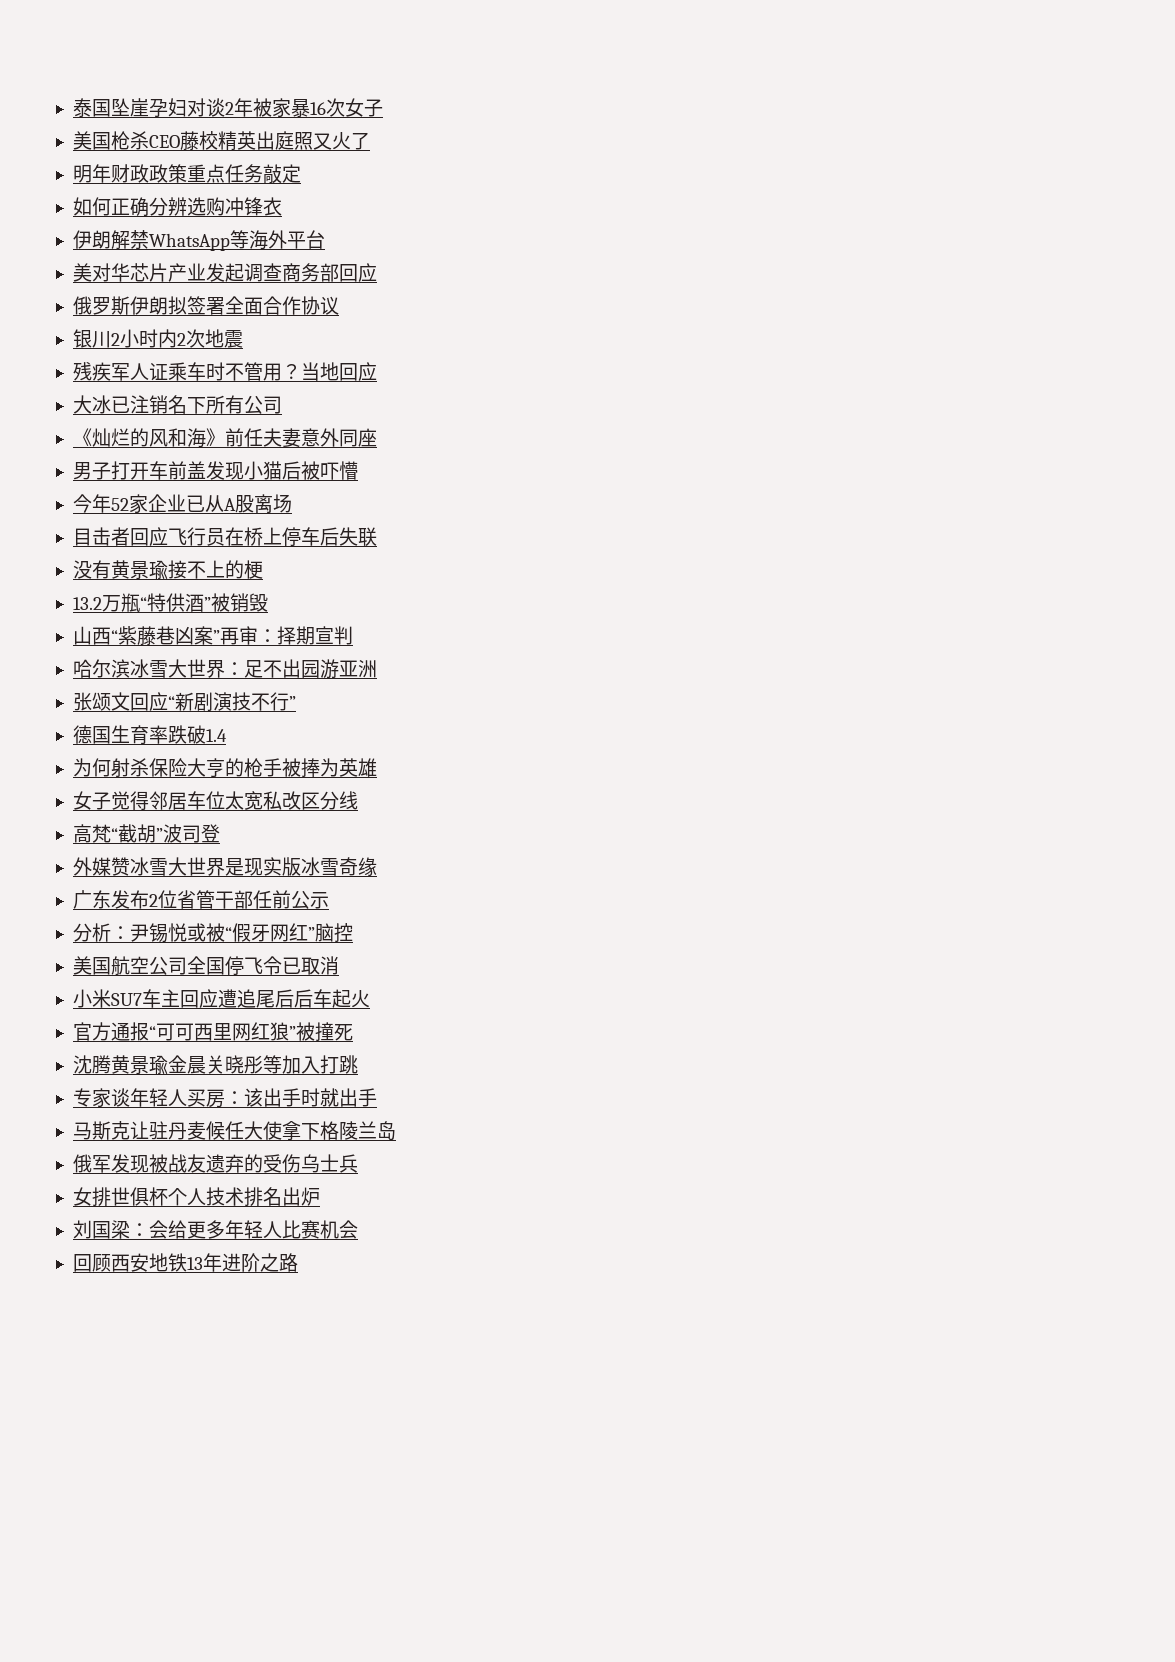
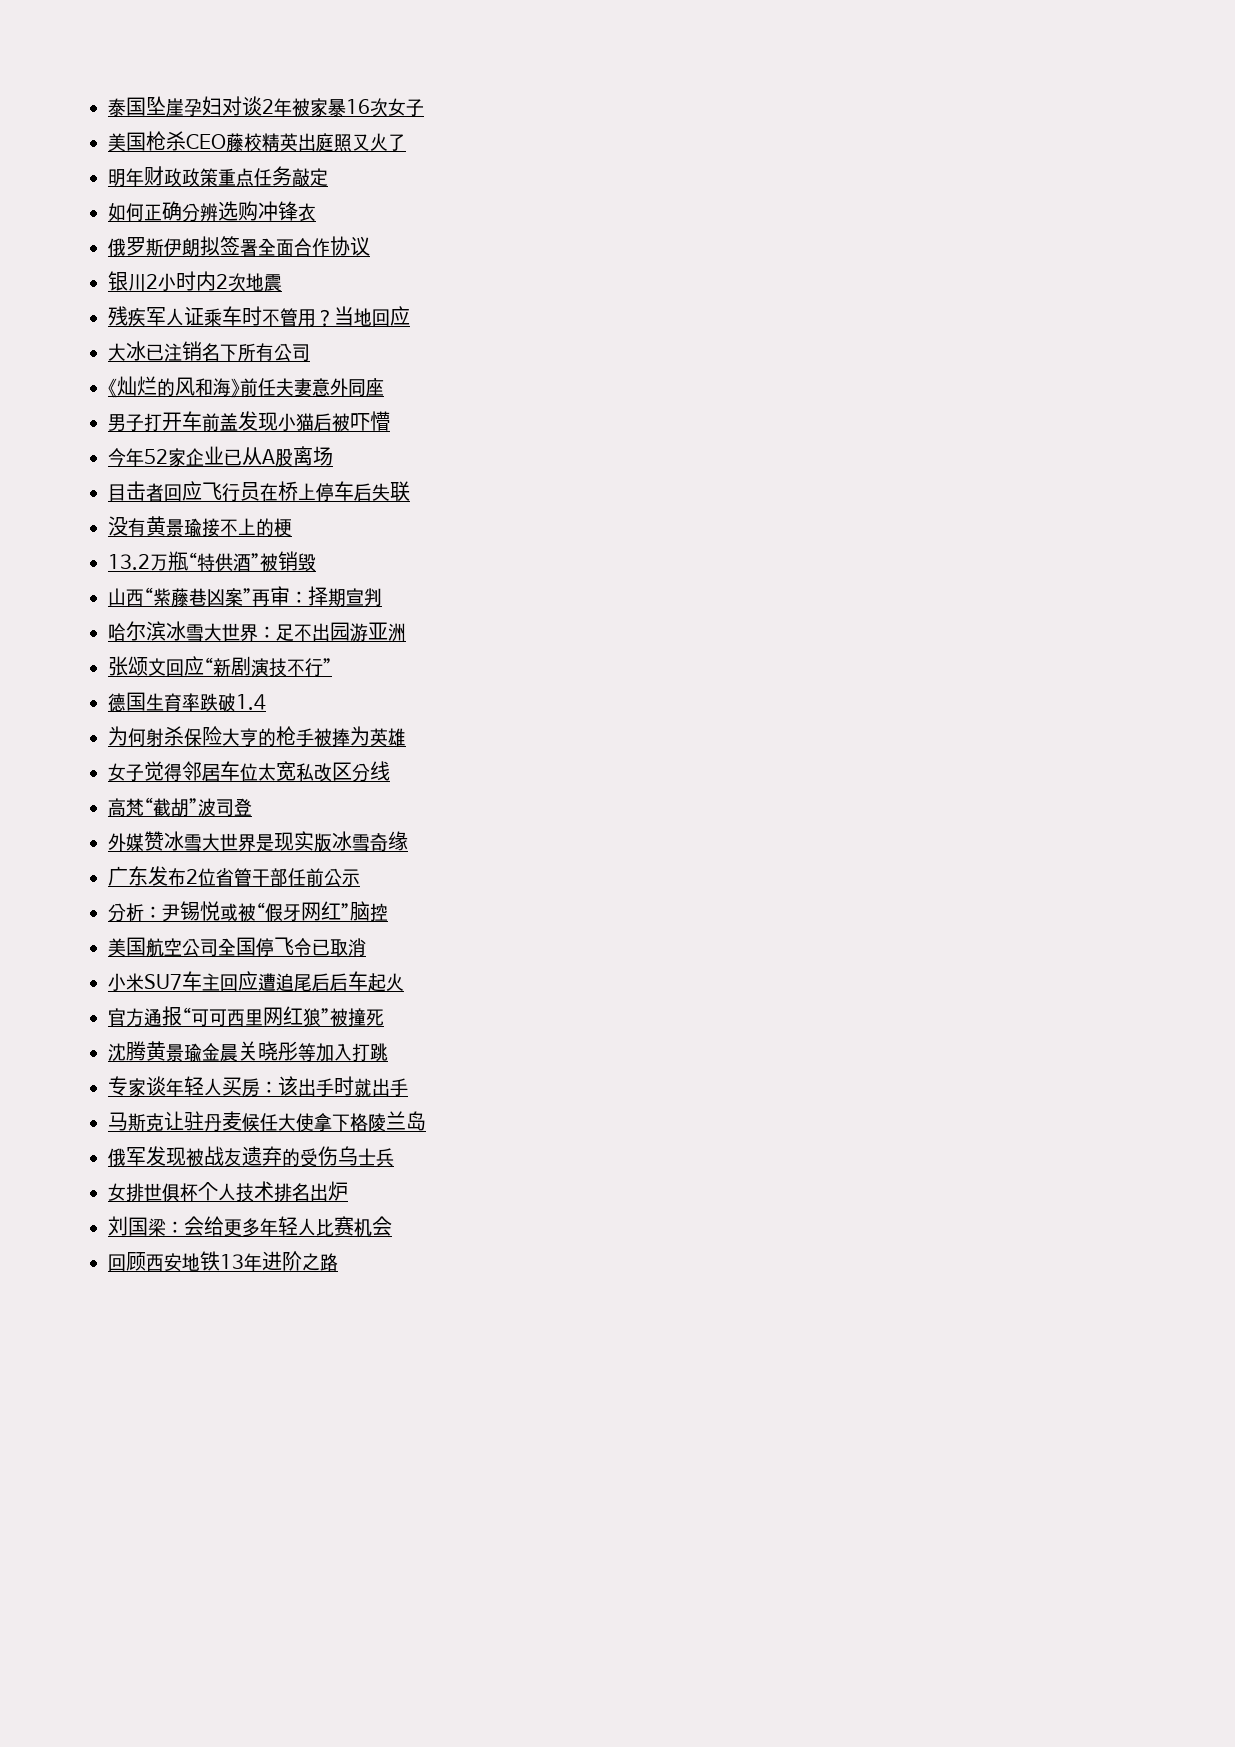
[72,230,325,251] [72,263,377,282] // 伊朗解禁WhatsApp等海外平台 // 美对华芯片产业发起调查商务部回应 -> (316, 212) none

